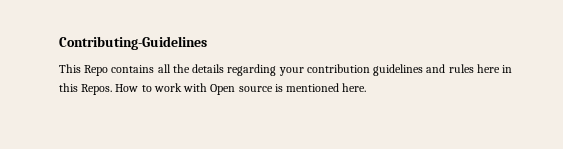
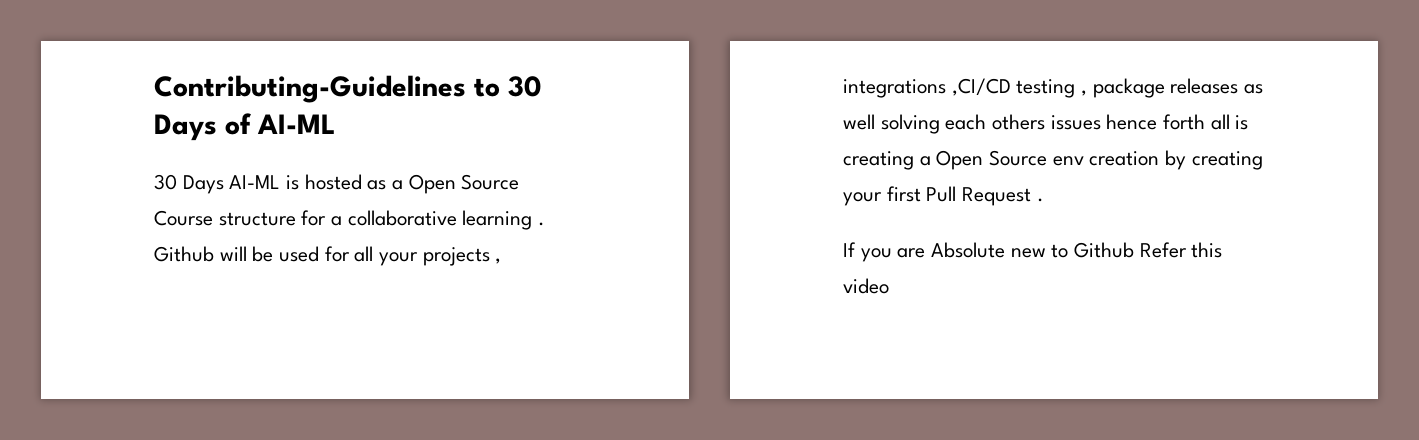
[59,64,513,76] [59,83,367,95] // This Repo contains all the details regarding your contribution guidelines and rules here in this Repos. How to work with Open source is mentioned here. -> [474,76,542,97] [154,113,335,141] [154,174,520,194] [154,210,546,230] [154,246,502,266] [843,78,1264,98] [843,114,1249,134] [843,150,1263,170] [843,186,1044,206] [843,242,1223,262] [843,278,889,294] to 30 Days of AI-ML // 30 Days AI-ML is hosted as a Open Source Course structure for a collaborative learning . Github will be used for all your projects , integrations ,CI/CD testing , package releases as well solving each others issues hence forth all is creating a Open Source env creation by creating your first Pull Request . // If you are Absolute new to Github Refer this video

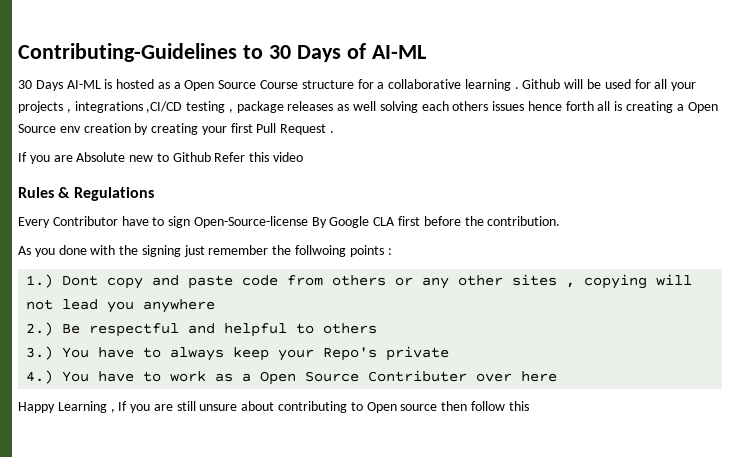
(889, 286) none -> [18,187,154,201] [18,216,561,228] [18,245,392,257] [26,274,693,289] [26,299,216,313] [26,322,378,337] [26,346,450,361] [26,370,558,385] [18,401,529,413] // Rules & Regulations // Every Contributor have to sign Open-Source-license By Google CLA first before the contribution. // As you done with the signing just remember the follwoing points : // 1.) Dont copy and paste code from others or any other sites , copying will not lead you anywhere // 2.) Be respectful and helpful to others // 3.) You have to always keep your Repo's private // 4.) You have to work as a Open Source Contributer over here // Happy Learning , If you are still unsure about contributing to Open source then follow this

